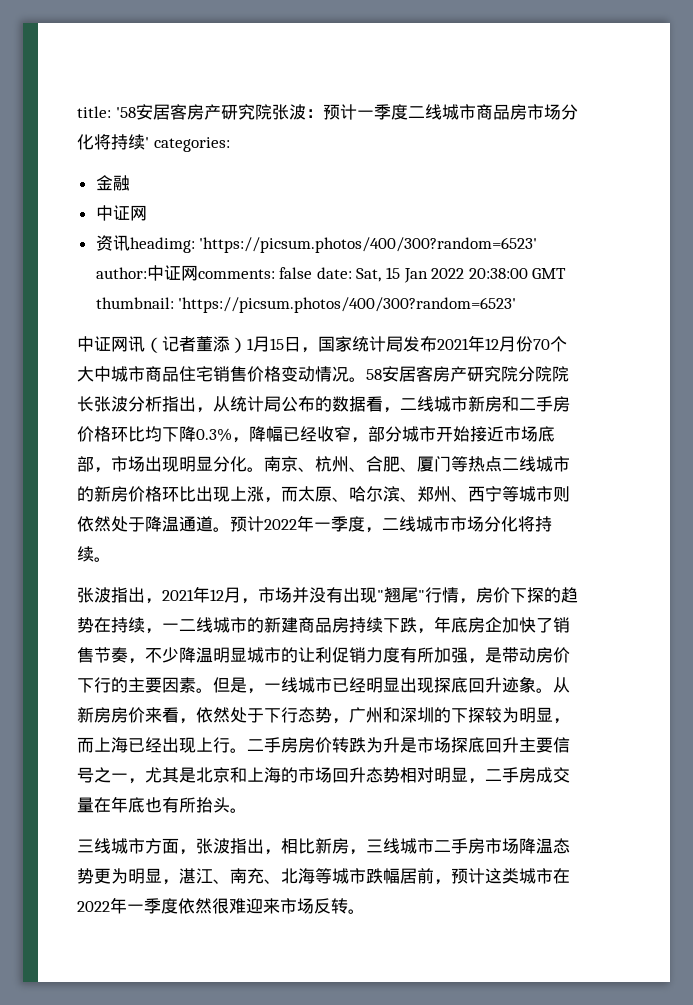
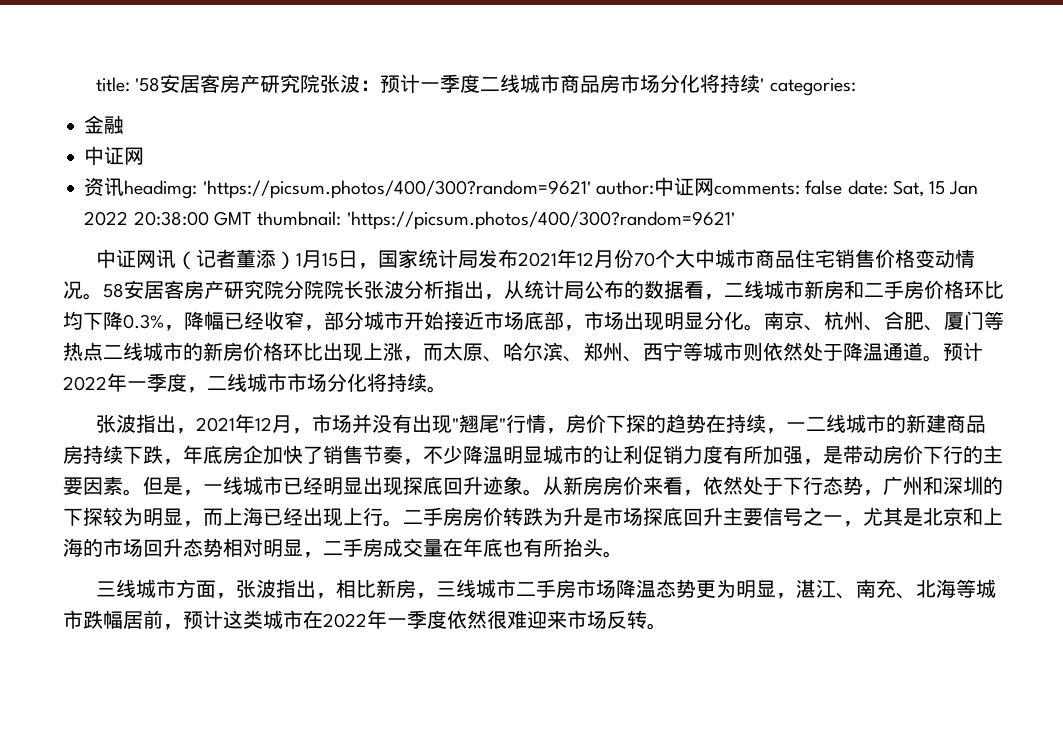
[199,237,538,253] 'https://picsum.photos/400/300?random=6523' -> [202,180,591,199] 'https://picsum.photos/400/300?random=9621'
[178,297,517,313] 'https://picsum.photos/400/300?random=6523' -> [346,211,735,230] 'https://picsum.photos/400/300?random=9621'

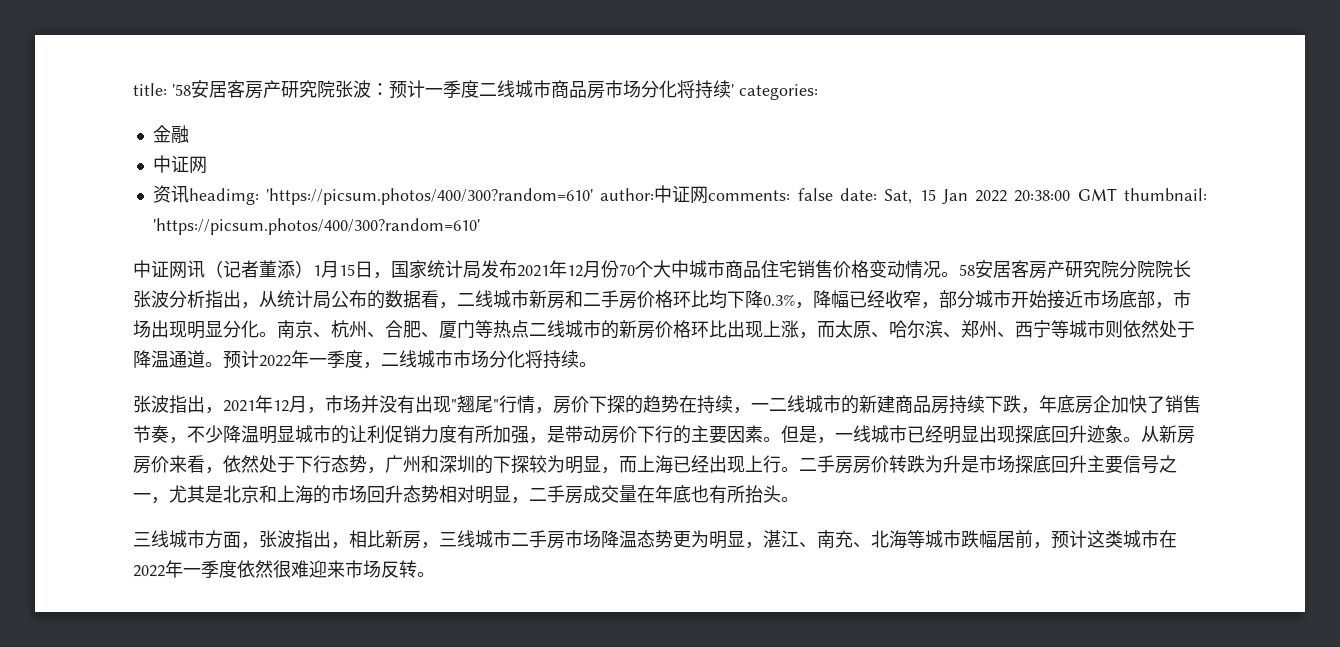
[202,180,591,199] 'https://picsum.photos/400/300?random=9621' -> [266,188,594,205] 'https://picsum.photos/400/300?random=610'
[346,211,735,230] 'https://picsum.photos/400/300?random=9621' -> [152,218,480,235] 'https://picsum.photos/400/300?random=610'

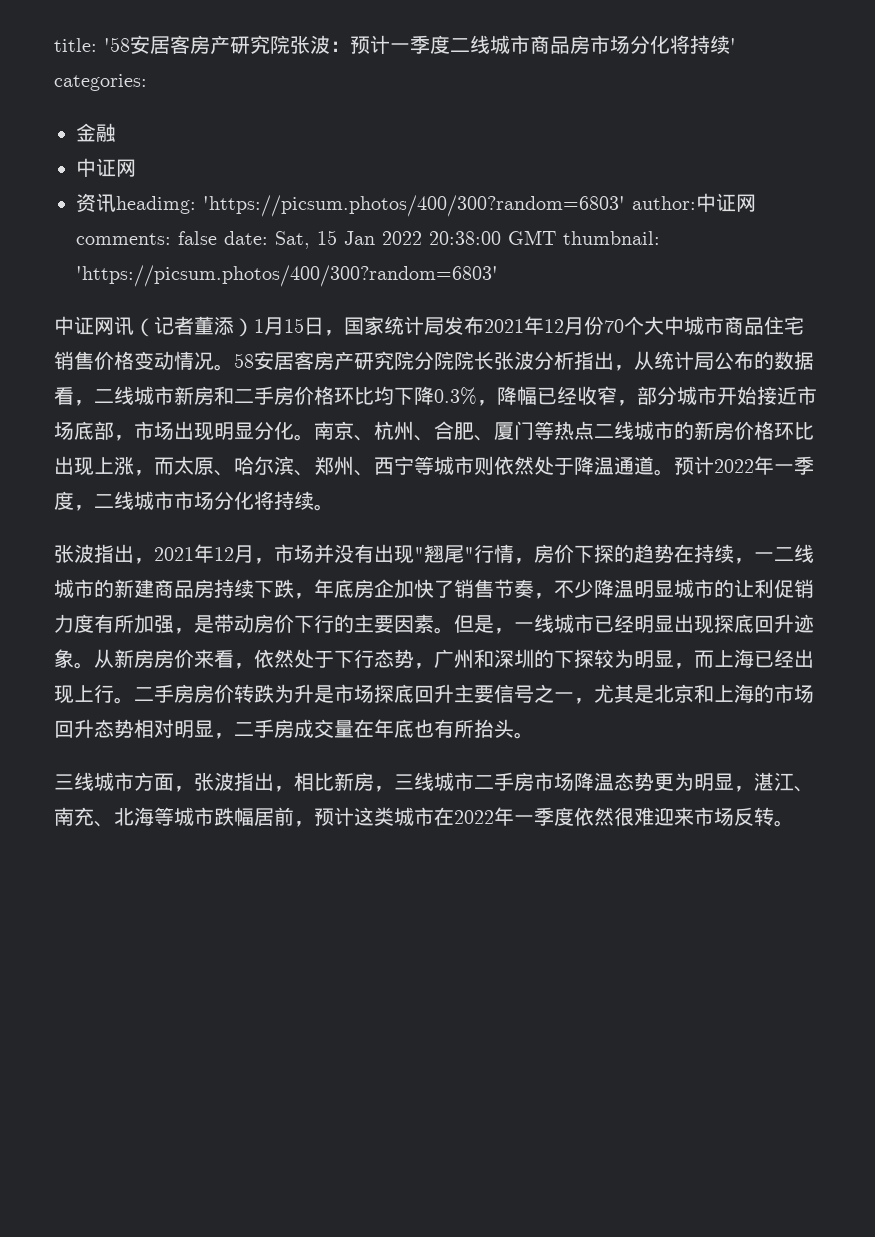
[266,188,594,205] 'https://picsum.photos/400/300?random=610' -> [203,195,625,217] 'https://picsum.photos/400/300?random=6803'
[152,218,480,235] 'https://picsum.photos/400/300?random=610' -> [76,265,498,287] 'https://picsum.photos/400/300?random=6803'

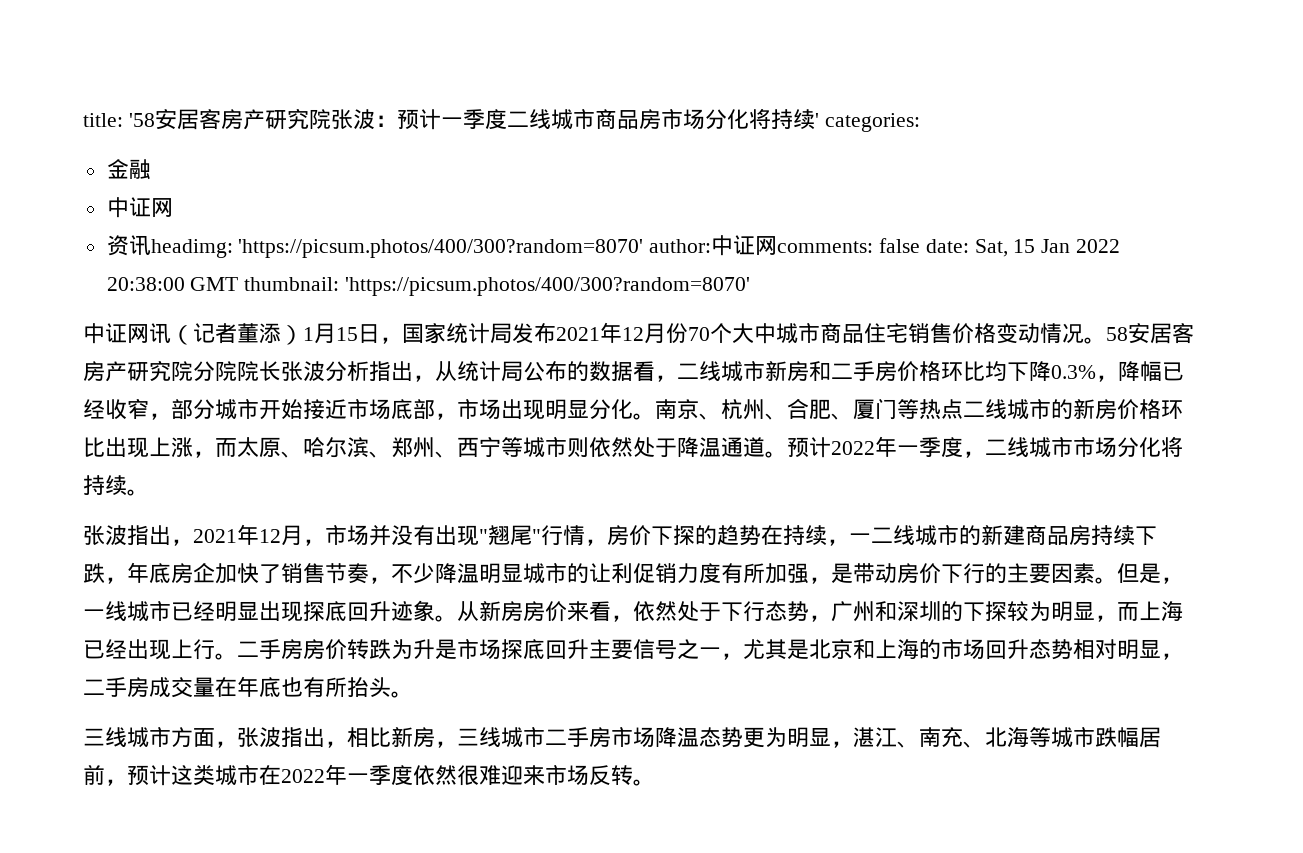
[203,195,625,217] 'https://picsum.photos/400/300?random=6803' -> [238,239,644,258] 'https://picsum.photos/400/300?random=8070'
[76,265,498,287] 'https://picsum.photos/400/300?random=6803' -> [345,277,751,296] 'https://picsum.photos/400/300?random=8070'

